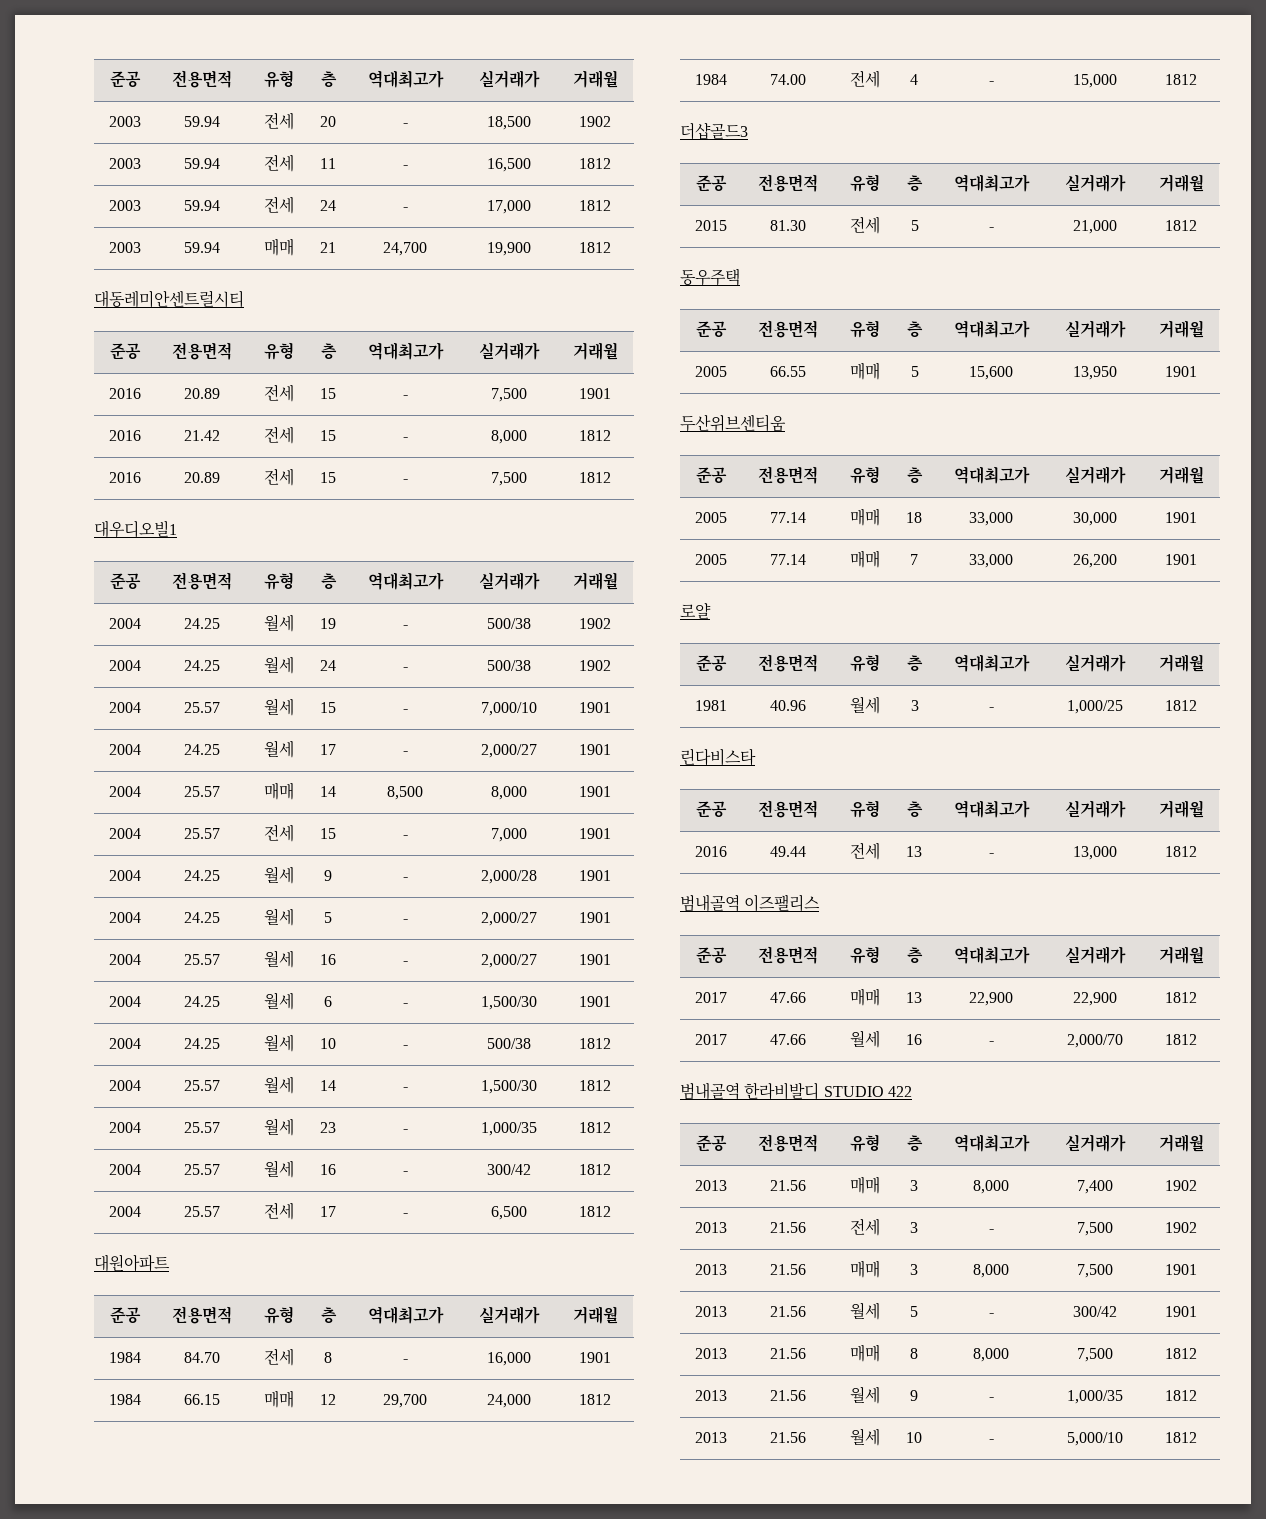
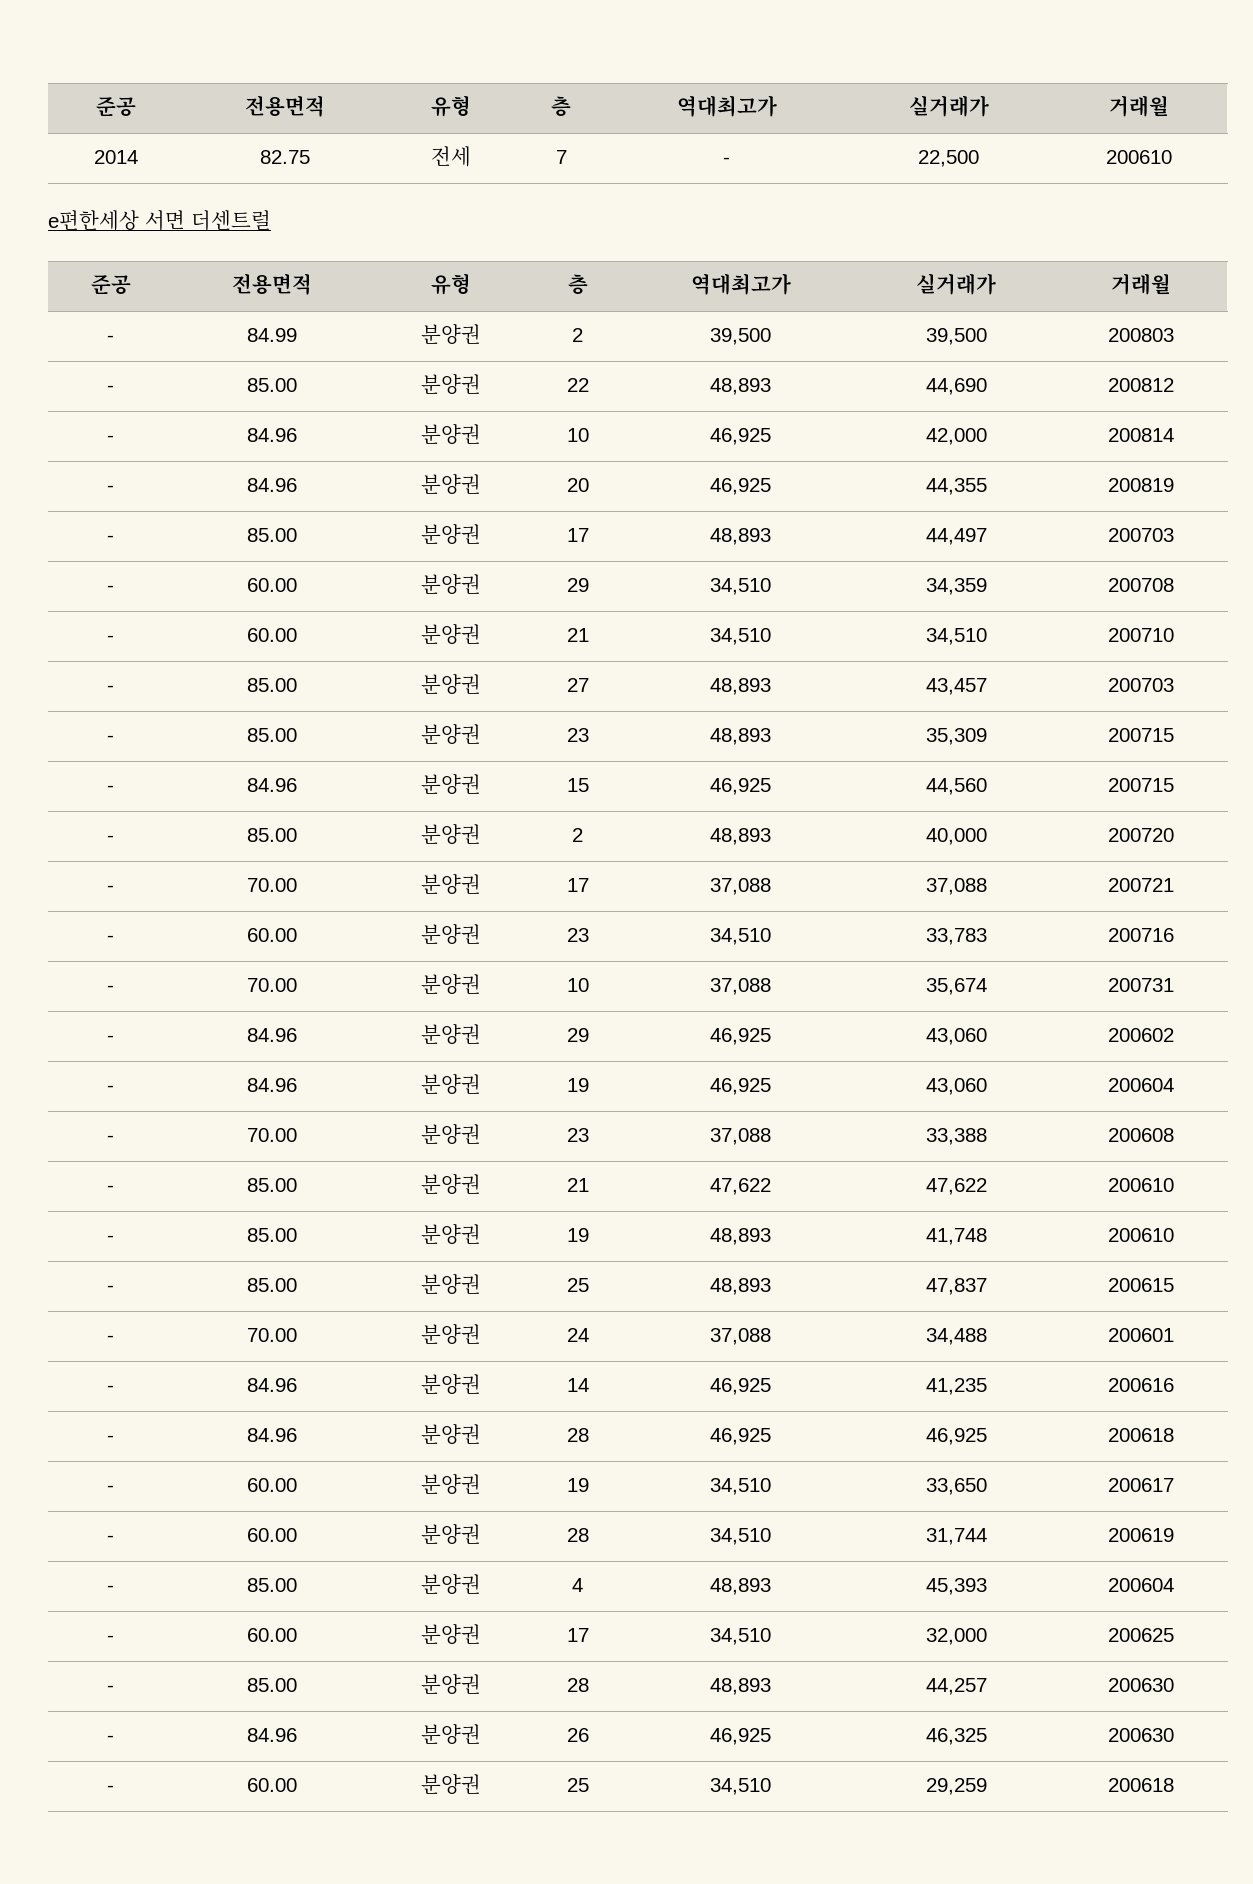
[109,71,141,87] [172,70,232,88] [263,70,294,88] [320,71,337,87] [367,70,444,88] [479,70,540,88] [572,70,618,88] [108,116,141,127] [184,116,220,127] [263,112,294,130] [320,116,336,127] [402,123,408,127] [487,116,531,130] [579,116,611,127] [108,158,141,169] [184,158,220,169] [263,154,294,172] [320,158,336,169] [402,165,408,169] [487,158,531,172] [579,158,611,169] [108,200,141,211] [184,200,220,211] [263,196,294,214] [320,200,336,211] [402,207,408,211] [487,200,531,214] [579,200,611,211] [108,242,141,253] [184,242,220,253] [263,238,294,256] [320,242,336,253] [383,242,427,256] [487,242,531,256] [579,242,611,253] [94,290,244,308] [109,343,141,359] [172,342,232,360] [263,342,294,360] [320,343,337,359] [367,342,444,360] [479,342,540,360] [572,342,618,360] [108,388,141,399] [184,388,220,399] [263,384,294,402] [320,388,336,399] [402,395,408,399] [491,388,527,402] [579,388,611,399] [108,430,141,441] [184,430,220,441] [263,426,294,444] [320,430,336,441] [402,437,408,441] [491,430,527,444] [579,430,611,441] [108,472,141,483] [184,472,220,483] [263,468,294,486] [320,472,336,483] [402,479,408,483] [491,472,527,486] [579,472,611,483] [94,520,177,538] [109,573,141,589] [172,572,232,590] [263,572,294,590] [320,573,337,589] [367,572,444,590] [479,572,540,590] [572,572,618,590] [108,618,141,629] [184,618,220,629] [263,614,294,632] [320,618,336,629] [402,625,408,629] [487,618,531,629] [579,618,611,629] [108,660,141,671] [184,660,220,671] [263,656,294,674] [320,660,336,671] [402,667,408,671] [487,660,531,671] [579,660,611,671] [108,702,141,713] [184,702,220,713] [263,698,294,716] [320,702,336,713] [402,709,408,713] [481,702,537,716] [579,702,611,713] [108,744,141,755] [184,744,220,755] [263,740,294,758] [320,744,336,755] [402,751,408,755] [481,744,537,758] [579,744,611,755] [108,786,141,797] [184,786,220,797] [263,782,294,800] [320,786,336,797] [387,786,423,800] [491,786,527,800] [579,786,611,797] [108,828,141,839] [184,828,220,839] [263,824,294,842] [320,828,336,839] [402,835,408,839] [491,828,527,842] [579,828,611,839] [108,870,141,881] [184,870,220,881] [263,866,294,884] [324,870,332,881] [402,877,408,881] [481,870,537,884] [579,870,611,881] [108,912,141,923] [184,912,220,923] [263,908,294,926] [324,912,332,923] [402,919,408,923] [481,912,537,926] [579,912,611,923] [108,954,141,965] [184,954,220,965] [263,950,294,968] [320,954,336,965] [402,961,408,965] [481,954,537,968] [579,954,611,965] [108,996,141,1007] [184,996,220,1007] [263,992,294,1010] [324,996,332,1007] [402,1003,408,1007] [481,996,537,1010] [579,996,611,1007] [108,1038,141,1049] [184,1038,220,1049] [263,1034,294,1052] [320,1038,336,1049] [402,1045,408,1049] [487,1038,531,1049] [579,1038,611,1049] [108,1080,141,1091] [184,1080,220,1091] [263,1076,294,1094] [320,1080,336,1091] [402,1087,408,1091] [481,1080,537,1094] [579,1080,611,1091] [108,1122,141,1133] [184,1122,220,1133] [263,1118,294,1136] [320,1122,336,1133] [402,1129,408,1133] [481,1122,537,1136] [579,1122,611,1133] [108,1164,141,1175] [184,1164,220,1175] [263,1160,294,1178] [320,1164,336,1175] [402,1171,408,1175] [487,1164,531,1175] [579,1164,611,1175] [108,1206,141,1217] [184,1206,220,1217] [263,1202,294,1220] [320,1206,336,1217] [402,1213,408,1217] [491,1206,527,1220] [579,1206,611,1217] [94,1254,170,1272] [109,1307,141,1323] [172,1306,232,1324] [263,1306,294,1324] [320,1307,337,1323] [367,1306,444,1324] [479,1306,540,1324] [572,1306,618,1324] [108,1352,141,1363] [184,1352,220,1363] [263,1348,294,1366] [324,1352,332,1363] [402,1359,408,1363] [487,1352,531,1366] [579,1352,611,1363] [108,1394,141,1405] [184,1394,220,1405] [263,1390,294,1408] [320,1394,336,1405] [383,1394,427,1408] [487,1394,531,1408] [579,1394,611,1405] [694,74,727,85] [770,74,806,85] [849,70,880,88] [910,74,918,85] [988,81,994,85] [1073,74,1117,88] [1165,74,1197,85] [680,122,748,140] [695,175,727,191] [758,174,818,192] [850,174,880,192] [907,175,923,191] [953,174,1030,192] [1065,174,1126,192] [1158,174,1204,192] [694,220,727,231] [770,220,806,231] [850,216,880,234] [910,220,919,231] [988,227,994,231] [1073,220,1117,234] [1165,220,1197,231] [680,268,740,286] [695,321,727,337] [758,320,818,338] [850,320,880,338] [907,321,923,337] [953,320,1030,338] [1065,320,1126,338] [1158,320,1204,338] [694,366,727,377] [770,366,806,377] [850,362,880,380] [910,366,919,377] [969,366,1013,380] [1073,366,1117,380] [1165,366,1197,377] [680,414,786,432] [695,467,727,483] [758,466,818,484] [849,466,880,484] [906,467,923,483] [953,466,1030,484] [1065,466,1126,484] [1158,466,1204,484] [694,512,727,523] [770,512,806,523] [849,508,880,526] [906,512,922,523] [969,512,1013,526] [1073,512,1117,526] [1165,512,1197,523] [694,554,727,565] [770,554,806,565] [849,550,880,568] [910,554,918,565] [969,554,1013,568] [1073,554,1117,568] [1165,554,1197,565] [680,603,711,619] [695,655,727,671] [758,654,818,672] [850,654,880,672] [907,655,923,671] [953,654,1030,672] [1065,654,1126,672] [1158,654,1204,672] [694,700,727,711] [770,700,806,711] [850,696,880,714] [910,700,919,711] [988,707,994,711] [1067,700,1123,714] [1165,700,1197,711] [680,748,756,766] [695,801,727,817] [758,800,818,818] [849,800,880,818] [906,801,923,817] [953,800,1030,818] [1065,800,1126,818] [1158,800,1204,818] [694,846,727,857] [770,846,806,857] [849,842,880,860] [906,846,922,857] [988,853,994,857] [1073,846,1117,860] [1165,846,1197,857] [680,894,821,912] [695,947,727,963] [758,946,818,964] [849,946,880,964] [906,947,923,963] [953,946,1030,964] [1065,946,1126,964] [1158,946,1204,964] [694,992,727,1003] [770,992,806,1003] [849,988,880,1006] [906,992,922,1003] [969,992,1013,1006] [1073,992,1117,1006] [1165,992,1197,1003] [694,1034,727,1045] [770,1034,806,1045] [849,1030,880,1048] [906,1034,922,1045] [988,1041,994,1045] [1067,1034,1123,1048] [1165,1034,1197,1045] [680,1082,912,1100] [695,1135,727,1151] [758,1134,818,1152] [849,1134,880,1152] [906,1135,923,1151] [953,1134,1030,1152] [1065,1134,1126,1152] [1158,1134,1204,1152] [694,1180,727,1191] [770,1180,806,1191] [849,1176,880,1194] [910,1180,918,1191] [973,1180,1009,1194] [1077,1180,1113,1194] [1165,1180,1197,1191] [694,1222,727,1233] [770,1222,806,1233] [849,1218,880,1236] [910,1222,918,1233] [988,1229,994,1233] [1077,1222,1113,1236] [1165,1222,1197,1233] [694,1264,727,1275] [770,1264,806,1275] [849,1260,880,1278] [910,1264,918,1275] [973,1264,1009,1278] [1077,1264,1113,1278] [1165,1264,1197,1275] [694,1306,727,1317] [770,1306,806,1317] [849,1302,880,1320] [910,1306,918,1317] [988,1313,994,1317] [1073,1306,1117,1317] [1165,1306,1197,1317] [694,1348,727,1359] [770,1348,806,1359] [849,1344,880,1362] [910,1348,918,1359] [973,1348,1009,1362] [1077,1348,1113,1362] [1165,1348,1197,1359] [694,1390,727,1401] [770,1390,806,1401] [849,1386,880,1404] [910,1390,918,1401] [988,1397,994,1401] [1067,1390,1123,1404] [1165,1390,1197,1401] [694,1432,727,1443] [770,1432,806,1443] [849,1428,880,1446] [906,1432,922,1443] [988,1439,994,1443] [1067,1432,1123,1446] [1165,1432,1197,1443] 준공 | 전용면적 | 유형 | 층 | 역대최고가 | 실거래가 | 거래월 // 2003 | 59.94 | 전세 | 20 | - | 18,500 | 1902 // 2003 | 59.94 | 전세 | 11 | - | 16,500 | 1812 // 2003 | 59.94 | 전세 | 24 | - | 17,000 | 1812 // 2003 | 59.94 | 매매 | 21 | 24,700 | 19,900 | 1812 // 대동레미안센트럴시티 // 준공 | 전용면적 | 유형 | 층 | 역대최고가 | 실거래가 | 거래월 // 2016 | 20.89 | 전세 | 15 | - | 7,500 | 1901 // 2016 | 21.42 | 전세 | 15 | - | 8,000 | 1812 // 2016 | 20.89 | 전세 | 15 | - | 7,500 | 1812 // 대우디오빌1 // 준공 | 전용면적 | 유형 | 층 | 역대최고가 | 실거래가 | 거래월 // 2004 | 24.25 | 월세 | 19 | - | 500/38 | 1902 // 2004 | 24.25 | 월세 | 24 | - | 500/38 | 1902 // 2004 | 25.57 | 월세 | 15 | - | 7,000/10 | 1901 // 2004 | 24.25 | 월세 | 17 | - | 2,000/27 | 1901 // 2004 | 25.57 | 매매 | 14 | 8,500 | 8,000 | 1901 // 2004 | 25.57 | 전세 | 15 | - | 7,000 | 1901 // 2004 | 24.25 | 월세 | 9 | - | 2,000/28 | 1901 // 2004 | 24.25 | 월세 | 5 | - | 2,000/27 | 1901 // 2004 | 25.57 | 월세 | 16 | - | 2,000/27 | 1901 // 2004 | 24.25 | 월세 | 6 | - | 1,500/30 | 1901 // 2004 | 24.25 | 월세 | 10 | - | 500/38 | 1812 // 2004 | 25.57 | 월세 | 14 | - | 1,500/30 | 1812 // 2004 | 25.57 | 월세 | 23 | - | 1,000/35 | 1812 // 2004 | 25.57 | 월세 | 16 | - | 300/42 | 1812 // 2004 | 25.57 | 전세 | 17 | - | 6,500 | 1812 // 대원아파트 // 준공 | 전용면적 | 유형 | 층 | 역대최고가 | 실거래가 | 거래월 // 1984 | 84.70 | 전세 | 8 | - | 16,000 | 1901 // 1984 | 66.15 | 매매 | 12 | 29,700 | 24,000 | 1812 // 1984 | 74.00 | 전세 | 4 | - | 15,000 | 1812 // 더샵골드3 // 준공 | 전용면적 | 유형 | 층 | 역대최고가 | 실거래가 | 거래월 // 2015 | 81.30 | 전세 | 5 | - | 21,000 | 1812 // 동우주택 // 준공 | 전용면적 | 유형 | 층 | 역대최고가 | 실거래가 | 거래월 // 2005 | 66.55 | 매매 | 5 | 15,600 | 13,950 | 1901 // 두산위브센티움 // 준공 | 전용면적 | 유형 | 층 | 역대최고가 | 실거래가 | 거래월 // 2005 | 77.14 | 매매 | 18 | 33,000 | 30,000 | 1901 // 2005 | 77.14 | 매매 | 7 | 33,000 | 26,200 | 1901 // 로얄 // 준공 | 전용면적 | 유형 | 층 | 역대최고가 | 실거래가 | 거래월 // 1981 | 40.96 | 월세 | 3 | - | 1,000/25 | 1812 // 린다비스타 // 준공 | 전용면적 | 유형 | 층 | 역대최고가 | 실거래가 | 거래월 // 2016 | 49.44 | 전세 | 13 | - | 13,000 | 1812 // 범내골역 이즈팰리스 // 준공 | 전용면적 | 유형 | 층 | 역대최고가 | 실거래가 | 거래월 // 2017 | 47.66 | 매매 | 13 | 22,900 | 22,900 | 1812 // 2017 | 47.66 | 월세 | 16 | - | 2,000/70 | 1812 // 범내골역 한라비발디 STUDIO 422 // 준공 | 전용면적 | 유형 | 층 | 역대최고가 | 실거래가 | 거래월 // 2013 | 21.56 | 매매 | 3 | 8,000 | 7,400 | 1902 // 2013 | 21.56 | 전세 | 3 | - | 7,500 | 1902 // 2013 | 21.56 | 매매 | 3 | 8,000 | 7,500 | 1901 // 2013 | 21.56 | 월세 | 5 | - | 300/42 | 1901 // 2013 | 21.56 | 매매 | 8 | 8,000 | 7,500 | 1812 // 2013 | 21.56 | 월세 | 9 | - | 1,000/35 | 1812 // 2013 | 21.56 | 월세 | 10 | - | 5,000/10 | 1812 -> [96,97,136,116] [245,95,325,117] [431,95,471,117] [551,96,571,116] [676,95,777,117] [908,95,989,117] [1109,95,1169,117] [94,150,138,164] [260,150,310,164] [431,146,471,167] [555,150,567,164] [723,157,730,164] [918,150,979,167] [1106,150,1172,164] [48,210,271,231] [90,275,131,294] [231,273,312,295] [431,273,471,295] [567,274,588,294] [690,273,791,295] [916,273,996,295] [1111,273,1171,295] [107,335,114,342] [246,328,297,342] [421,324,481,344] [572,328,583,342] [710,328,771,345] [925,328,987,345] [1108,328,1174,342] [107,385,114,392] [246,378,297,392] [421,374,481,394] [566,378,589,392] [710,378,771,395] [925,378,987,395] [1108,378,1174,392] [107,435,114,442] [246,428,297,442] [421,424,481,444] [566,428,589,442] [710,428,771,445] [925,428,987,445] [1108,428,1174,442] [107,485,114,492] [246,478,297,492] [421,474,481,494] [566,478,589,492] [710,478,771,495] [925,478,987,495] [1108,478,1174,492] [107,535,114,542] [246,528,297,542] [421,524,481,544] [566,528,589,542] [710,528,771,545] [925,528,987,545] [1108,528,1174,542] [107,585,114,592] [246,578,297,592] [421,574,481,594] [566,578,589,592] [710,578,771,595] [925,578,987,595] [1108,578,1174,592] [107,635,114,642] [246,628,297,642] [421,624,481,644] [566,628,589,642] [710,628,771,645] [925,628,987,645] [1108,628,1174,642] [107,685,114,692] [246,678,297,692] [421,674,481,694] [566,678,589,692] [710,678,771,695] [925,678,987,695] [1108,678,1174,692] [107,735,114,742] [246,728,297,742] [421,724,481,744] [566,728,589,742] [710,728,771,745] [925,728,987,745] [1108,728,1174,742] [107,785,114,792] [246,778,297,792] [421,774,481,794] [566,778,589,792] [710,778,771,795] [925,778,987,795] [1108,778,1174,792] [107,835,114,842] [246,828,297,842] [421,824,481,844] [572,828,583,842] [710,828,771,845] [925,828,987,845] [1108,828,1174,842] [107,885,114,892] [246,878,297,892] [421,874,481,894] [566,878,589,892] [710,878,771,895] [925,878,987,895] [1108,878,1174,892] [107,935,114,942] [246,928,297,942] [421,924,481,944] [566,928,589,942] [710,928,771,945] [925,928,987,945] [1108,928,1174,942] [107,985,114,992] [246,978,297,992] [421,974,481,994] [566,978,589,992] [710,978,771,995] [925,978,987,995] [1108,978,1174,992] [107,1035,114,1042] [246,1028,297,1042] [421,1024,481,1044] [566,1028,589,1042] [710,1028,771,1045] [925,1028,987,1045] [1108,1028,1174,1042] [107,1085,114,1092] [246,1078,297,1092] [421,1074,481,1094] [566,1078,589,1092] [710,1078,771,1095] [925,1078,987,1095] [1108,1078,1174,1092] [107,1135,114,1142] [246,1128,297,1142] [421,1124,481,1144] [566,1128,589,1142] [710,1128,771,1145] [925,1128,987,1145] [1108,1128,1174,1142] [107,1185,114,1192] [246,1178,297,1192] [421,1174,481,1194] [566,1178,589,1192] [710,1178,771,1195] [925,1178,987,1195] [1108,1178,1174,1192] [107,1235,114,1242] [246,1228,297,1242] [421,1224,481,1244] [566,1228,589,1242] [710,1228,771,1245] [925,1228,987,1245] [1108,1228,1174,1242] [107,1285,114,1292] [246,1278,297,1292] [421,1274,481,1294] [566,1278,589,1292] [710,1278,771,1295] [925,1278,987,1295] [1108,1278,1174,1292] [107,1335,114,1342] [246,1328,297,1342] [421,1324,481,1344] [566,1328,589,1342] [710,1328,771,1345] [925,1328,987,1345] [1108,1328,1174,1342] [107,1385,114,1392] [246,1378,297,1392] [421,1374,481,1394] [566,1378,589,1392] [710,1378,771,1395] [925,1378,987,1395] [1108,1378,1174,1392] [107,1435,114,1442] [246,1428,297,1442] [421,1424,481,1444] [566,1428,589,1442] [710,1428,771,1445] [925,1428,987,1445] [1108,1428,1174,1442] [107,1485,114,1492] [246,1478,297,1492] [421,1474,481,1494] [566,1478,589,1492] [710,1478,771,1495] [925,1478,987,1495] [1108,1478,1174,1492] [107,1535,114,1542] [246,1528,297,1542] [421,1524,481,1544] [566,1528,589,1542] [710,1528,771,1545] [925,1528,987,1545] [1108,1528,1174,1542] [107,1585,114,1592] [246,1578,297,1592] [421,1574,481,1594] [572,1578,583,1592] [710,1578,771,1595] [925,1578,987,1595] [1108,1578,1174,1592] [107,1635,114,1642] [246,1628,297,1642] [421,1624,481,1644] [566,1628,589,1642] [710,1628,771,1645] [925,1628,987,1645] [1108,1628,1174,1642] [107,1685,114,1692] [246,1678,297,1692] [421,1674,481,1694] [566,1678,589,1692] [710,1678,771,1695] [925,1678,987,1695] [1108,1678,1174,1692] [107,1735,114,1742] [246,1728,297,1742] [421,1724,481,1744] [566,1728,589,1742] [710,1728,771,1745] [925,1728,987,1745] [1108,1728,1174,1742] [107,1785,114,1792] [246,1778,297,1792] [421,1774,481,1794] [566,1778,589,1792] [710,1778,771,1795] [925,1778,987,1795] [1108,1778,1174,1792] 준공 | 전용면적 | 유형 | 층 | 역대최고가 | 실거래가 | 거래월 // 2014 | 82.75 | 전세 | 7 | - | 22,500 | 200610 // e편한세상 서면 더센트럴 // 준공 | 전용면적 | 유형 | 층 | 역대최고가 | 실거래가 | 거래월 // - | 84.99 | 분양권 | 2 | 39,500 | 39,500 | 200803 // - | 85.00 | 분양권 | 22 | 48,893 | 44,690 | 200812 // - | 84.96 | 분양권 | 10 | 46,925 | 42,000 | 200814 // - | 84.96 | 분양권 | 20 | 46,925 | 44,355 | 200819 // - | 85.00 | 분양권 | 17 | 48,893 | 44,497 | 200703 // - | 60.00 | 분양권 | 29 | 34,510 | 34,359 | 200708 // - | 60.00 | 분양권 | 21 | 34,510 | 34,510 | 200710 // - | 85.00 | 분양권 | 27 | 48,893 | 43,457 | 200703 // - | 85.00 | 분양권 | 23 | 48,893 | 35,309 | 200715 // - | 84.96 | 분양권 | 15 | 46,925 | 44,560 | 200715 // - | 85.00 | 분양권 | 2 | 48,893 | 40,000 | 200720 // - | 70.00 | 분양권 | 17 | 37,088 | 37,088 | 200721 // - | 60.00 | 분양권 | 23 | 34,510 | 33,783 | 200716 // - | 70.00 | 분양권 | 10 | 37,088 | 35,674 | 200731 // - | 84.96 | 분양권 | 29 | 46,925 | 43,060 | 200602 // - | 84.96 | 분양권 | 19 | 46,925 | 43,060 | 200604 // - | 70.00 | 분양권 | 23 | 37,088 | 33,388 | 200608 // - | 85.00 | 분양권 | 21 | 47,622 | 47,622 | 200610 // - | 85.00 | 분양권 | 19 | 48,893 | 41,748 | 200610 // - | 85.00 | 분양권 | 25 | 48,893 | 47,837 | 200615 // - | 70.00 | 분양권 | 24 | 37,088 | 34,488 | 200601 // - | 84.96 | 분양권 | 14 | 46,925 | 41,235 | 200616 // - | 84.96 | 분양권 | 28 | 46,925 | 46,925 | 200618 // - | 60.00 | 분양권 | 19 | 34,510 | 33,650 | 200617 // - | 60.00 | 분양권 | 28 | 34,510 | 31,744 | 200619 // - | 85.00 | 분양권 | 4 | 48,893 | 45,393 | 200604 // - | 60.00 | 분양권 | 17 | 34,510 | 32,000 | 200625 // - | 85.00 | 분양권 | 28 | 48,893 | 44,257 | 200630 // - | 84.96 | 분양권 | 26 | 46,925 | 46,325 | 200630 // - | 60.00 | 분양권 | 25 | 34,510 | 29,259 | 200618

